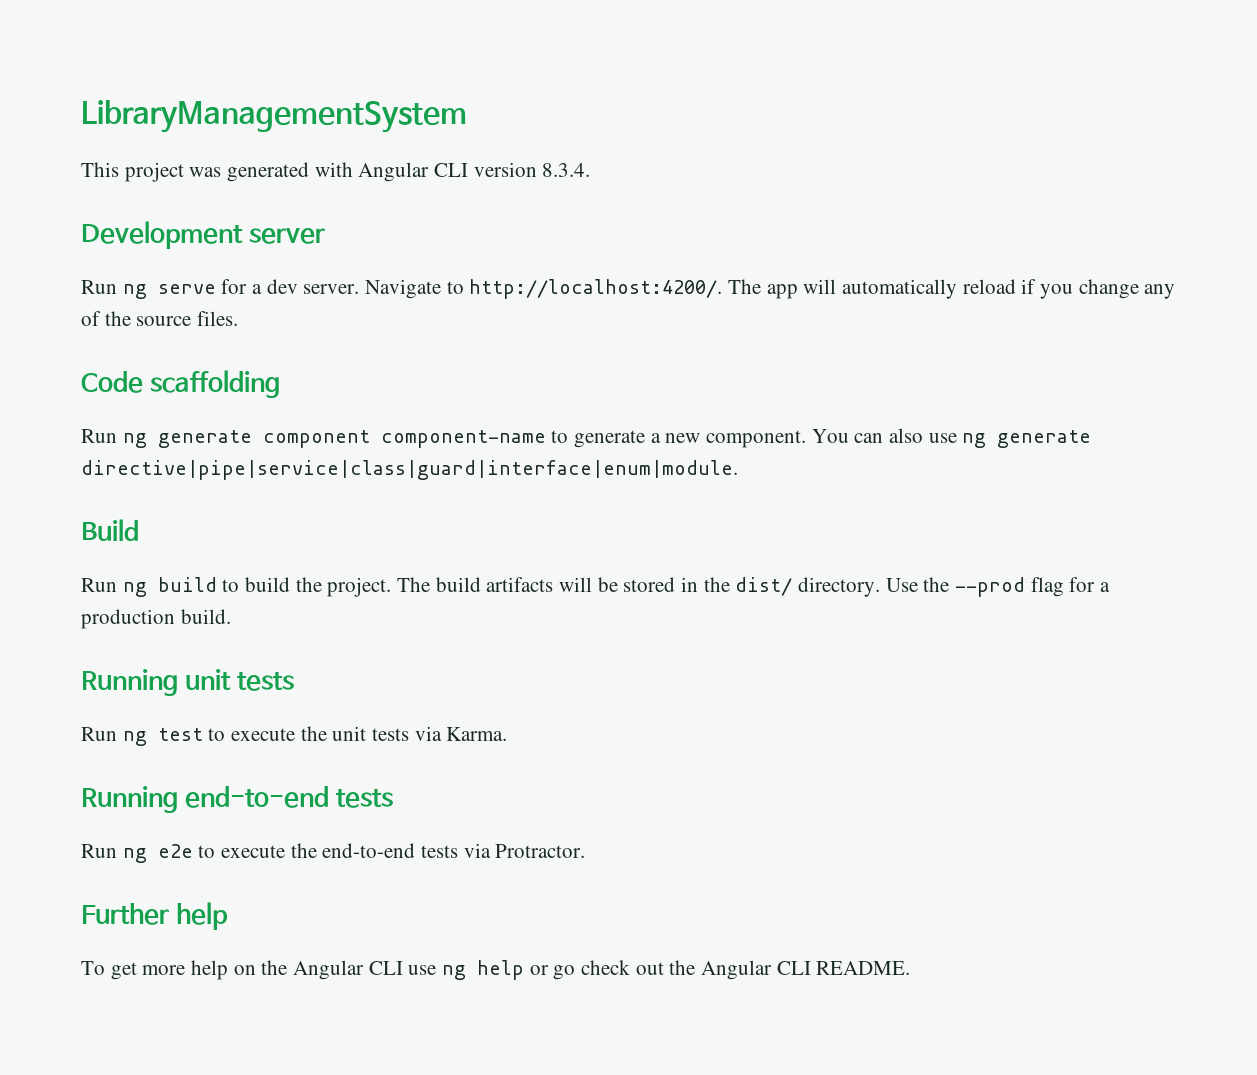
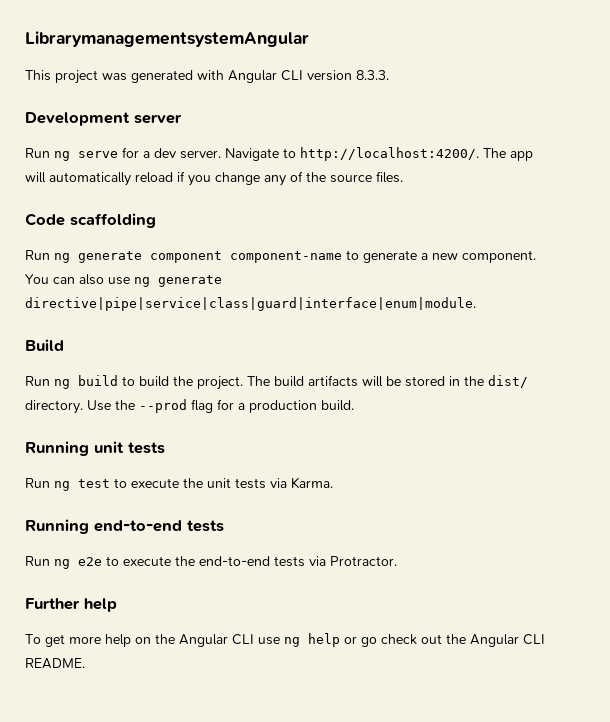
[81,100,467,133] LibraryManagementSystem -> [25,31,309,47] LibrarymanagementsystemAngular
[542,163,591,177] 8.3.4. -> [356,70,389,80] 8.3.3.

